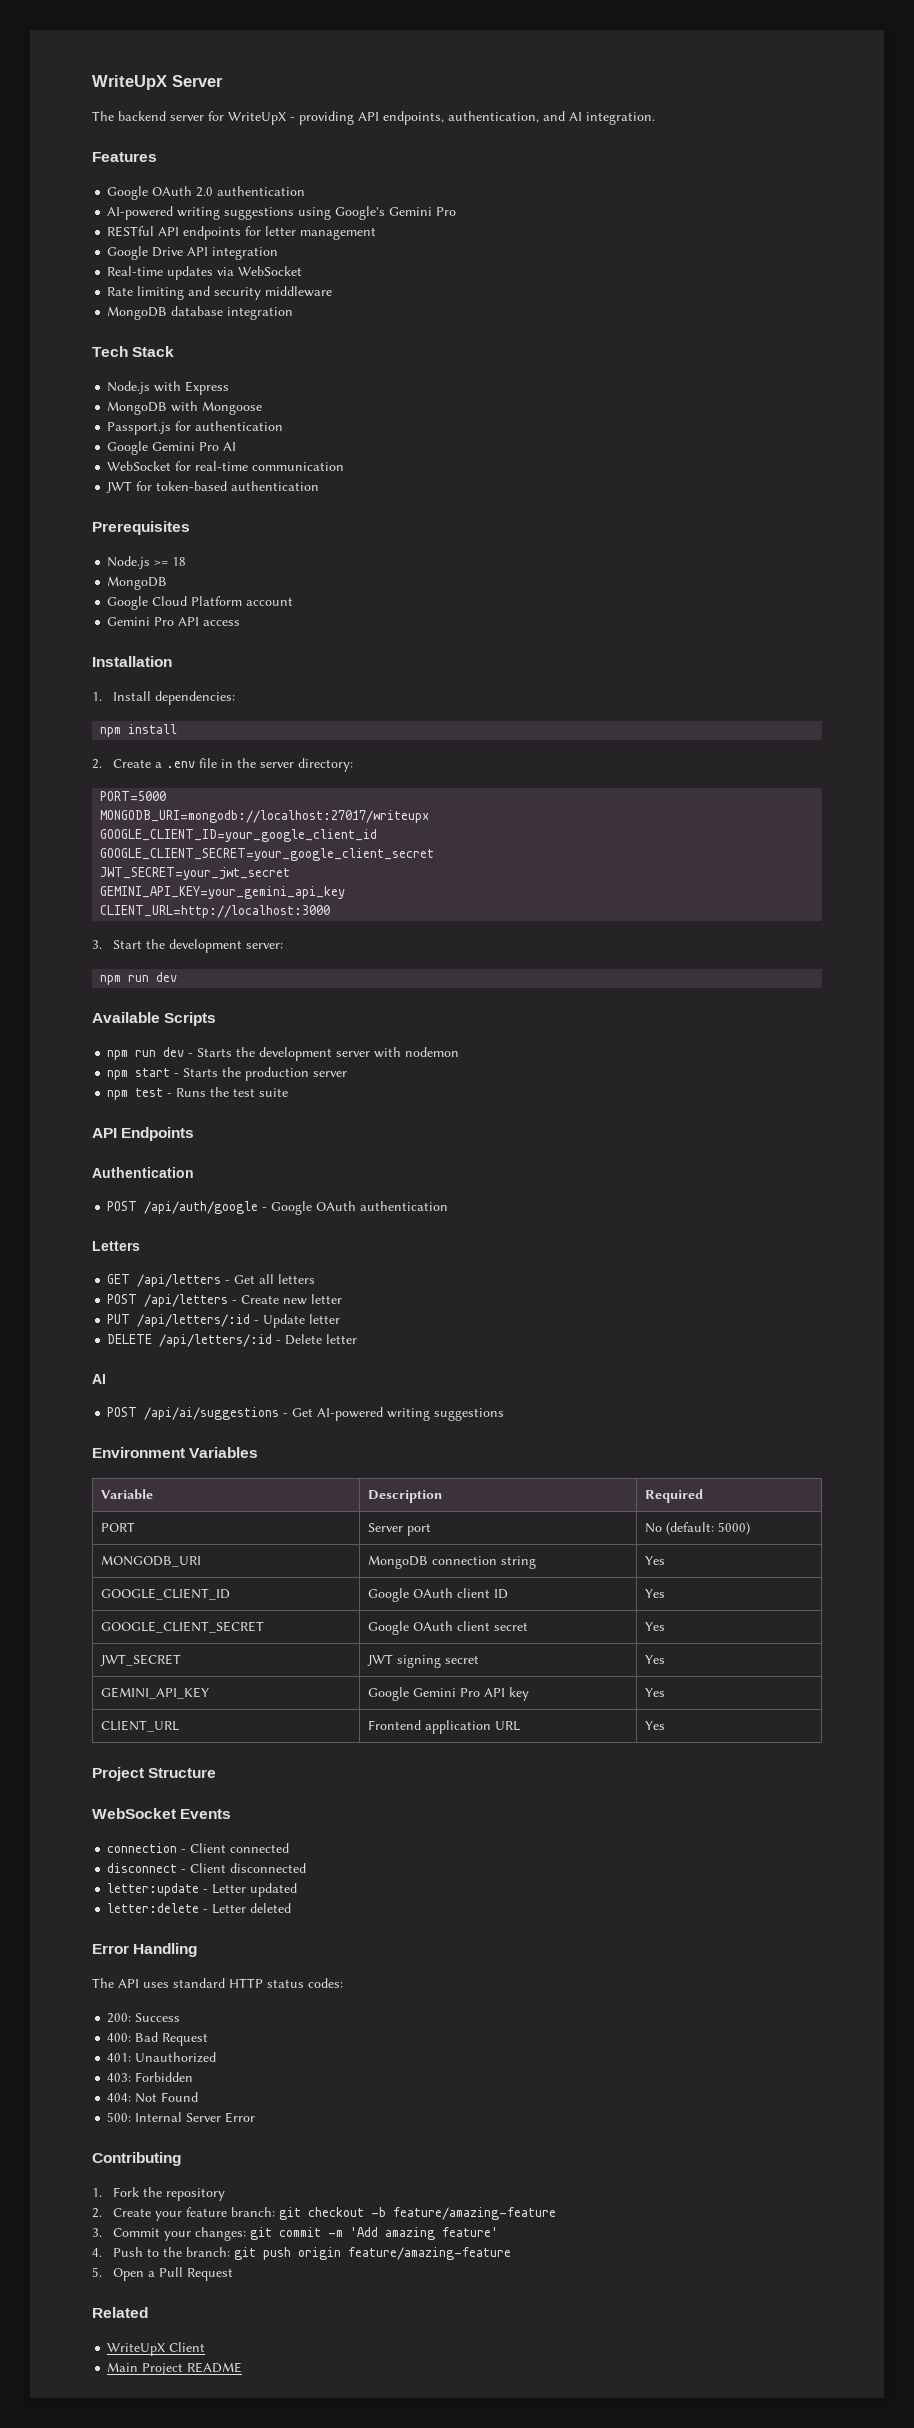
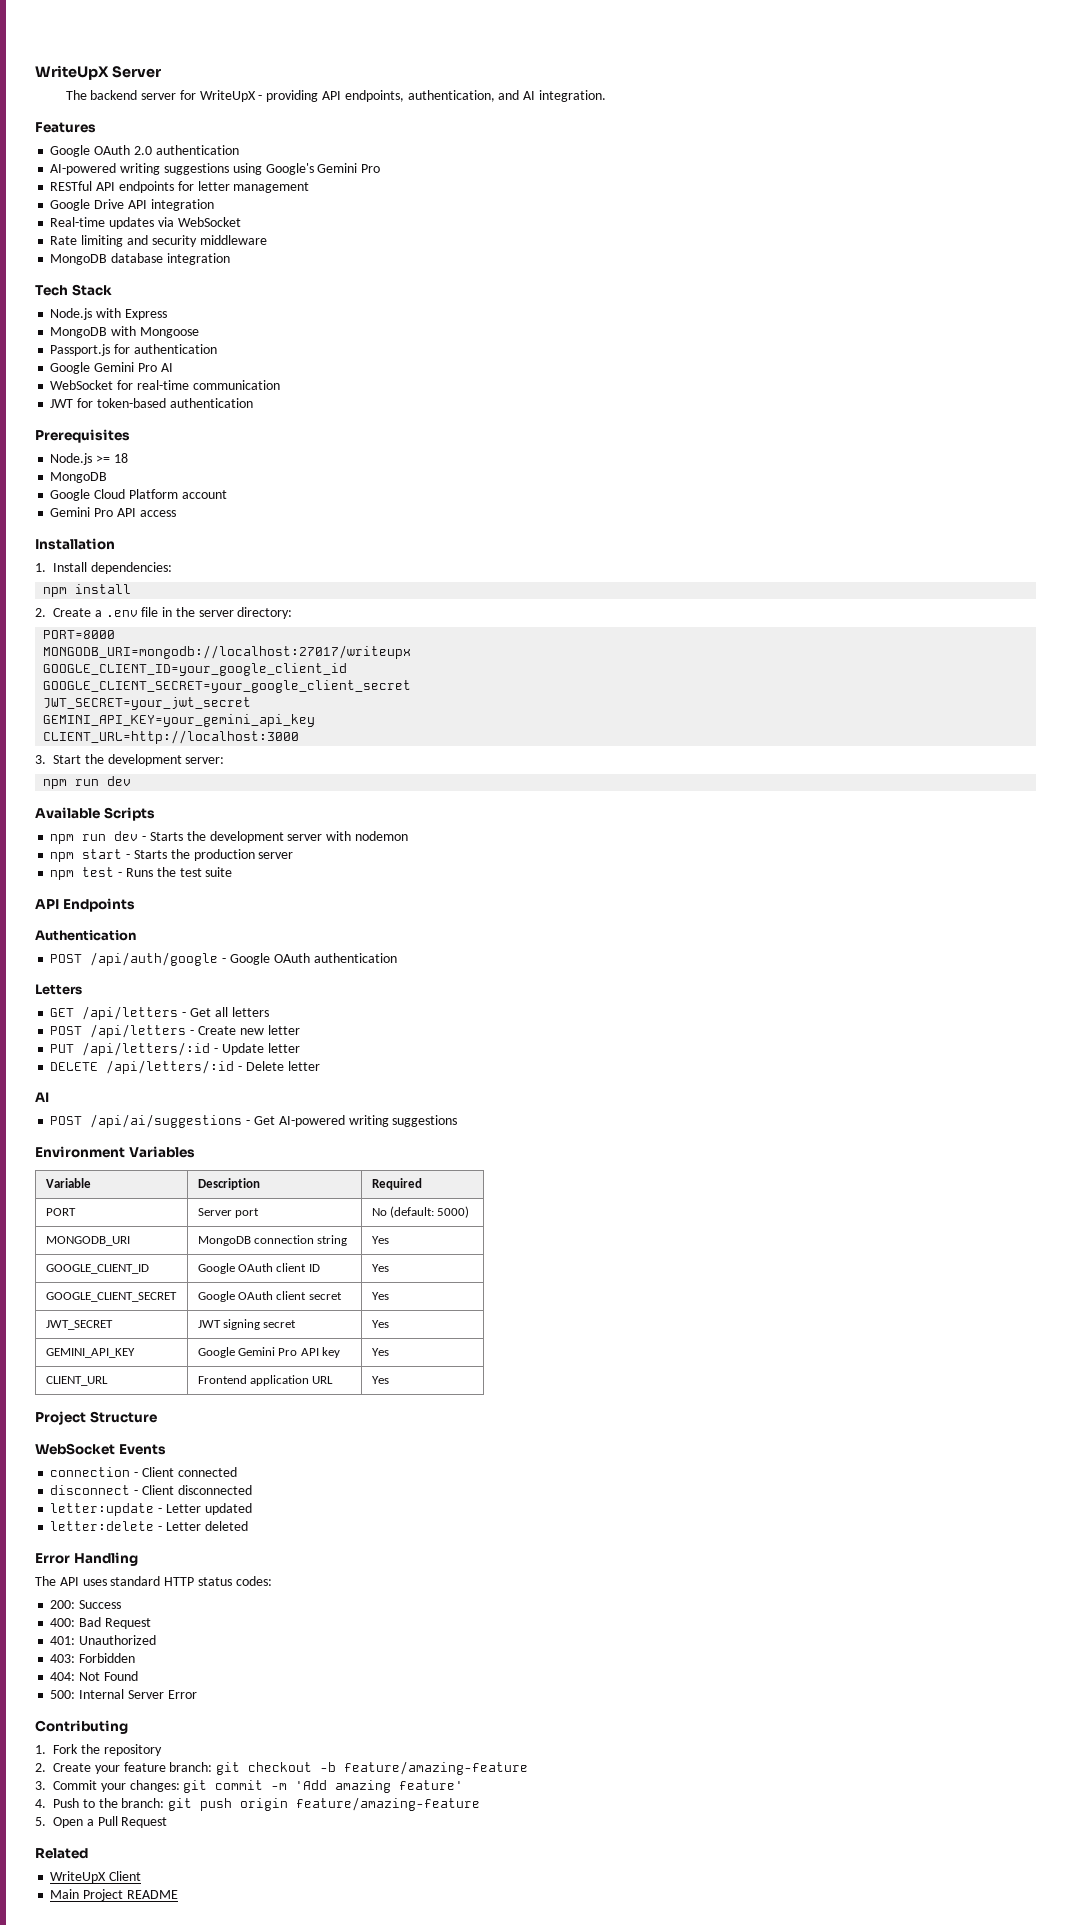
[100,791,167,801] PORT=5000 -> [43,630,116,639] PORT=8000

